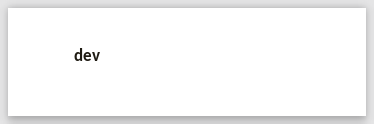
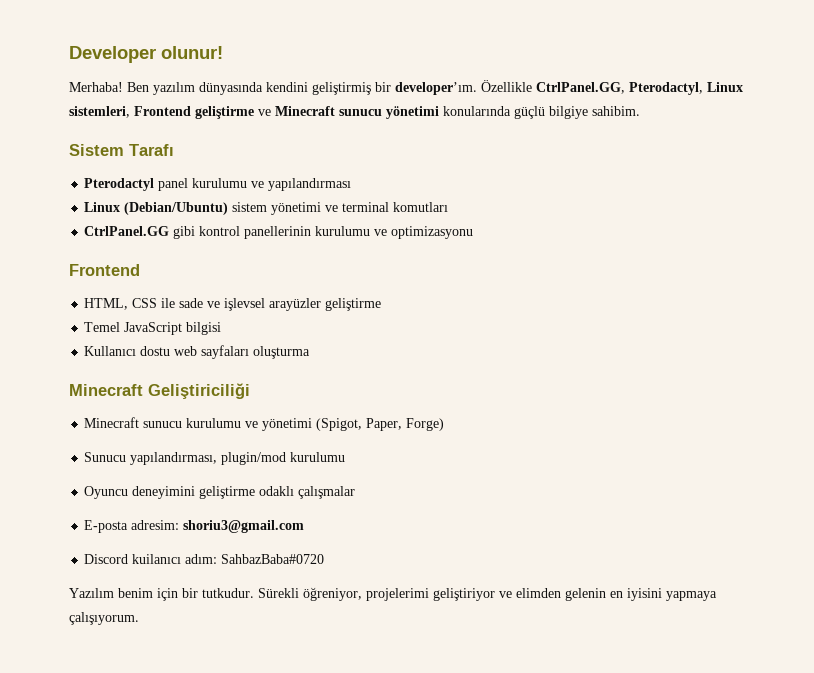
[74,48,100,61] dev -> [69,46,223,63] [69,80,743,95] [69,106,640,119] [69,144,174,156] [84,178,352,191] [84,202,449,215] [84,226,474,239] [69,264,140,276] [84,298,382,311] [84,322,222,335] [84,345,311,359] [69,383,250,399] [84,417,445,431] [84,452,346,465] [84,486,356,499] [84,520,305,533] [84,554,325,564] [69,587,717,601] [69,612,139,625] Developer olunur! // Merhaba! Ben yazılım dünyasında kendini geliştirmiş bir developer’ım. Özellikle CtrlPanel.GG, Pterodactyl, Linux sistemleri, Frontend geliştirme ve Minecraft sunucu yönetimi konularında güçlü bilgiye sahibim. // Sistem Tarafı // Pterodactyl panel kurulumu ve yapılandırması // Linux (Debian/Ubuntu) sistem yönetimi ve terminal komutları // CtrlPanel.GG gibi kontrol panellerinin kurulumu ve optimizasyonu // Frontend // HTML, CSS ile sade ve işlevsel arayüzler geliştirme // Temel JavaScript bilgisi // Kullanıcı dostu web sayfaları oluşturma // Minecraft Geliştiriciliği // Minecraft sunucu kurulumu ve yönetimi (Spigot, Paper, Forge) // Sunucu yapılandırması, plugin/mod kurulumu // Oyuncu deneyimini geliştirme odaklı çalışmalar // E-posta adresim: shoriu3@gmail.com // Discord kuilanıcı adım: SahbazBaba#0720 // Yazılım benim için bir tutkudur. Sürekli öğreniyor, projelerimi geliştiriyor ve elimden gelenin en iyisini yapmaya çalışıyorum.

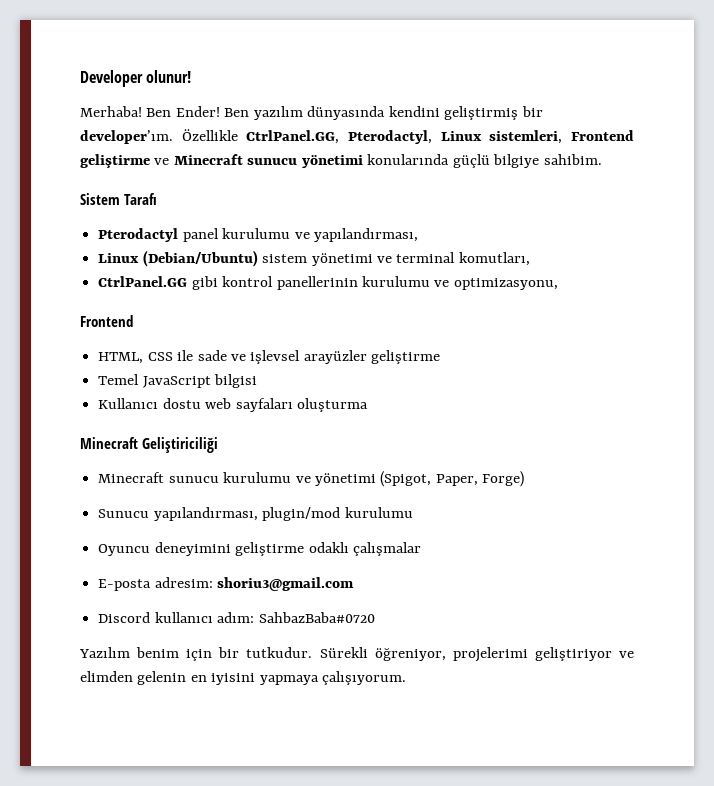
(149, 87) none -> [175,106,250,117] Ender! Ben
[268,178,352,191] yapılandırması -> [313,228,418,242] yapılandırması,
[393,202,449,212] komutları -> [458,252,530,266] komutları,
[391,226,474,239] optimizasyonu -> [453,278,558,290] optimizasyonu,
[132,554,182,564] kuilanıcı -> [154,612,213,623] kullanıcı

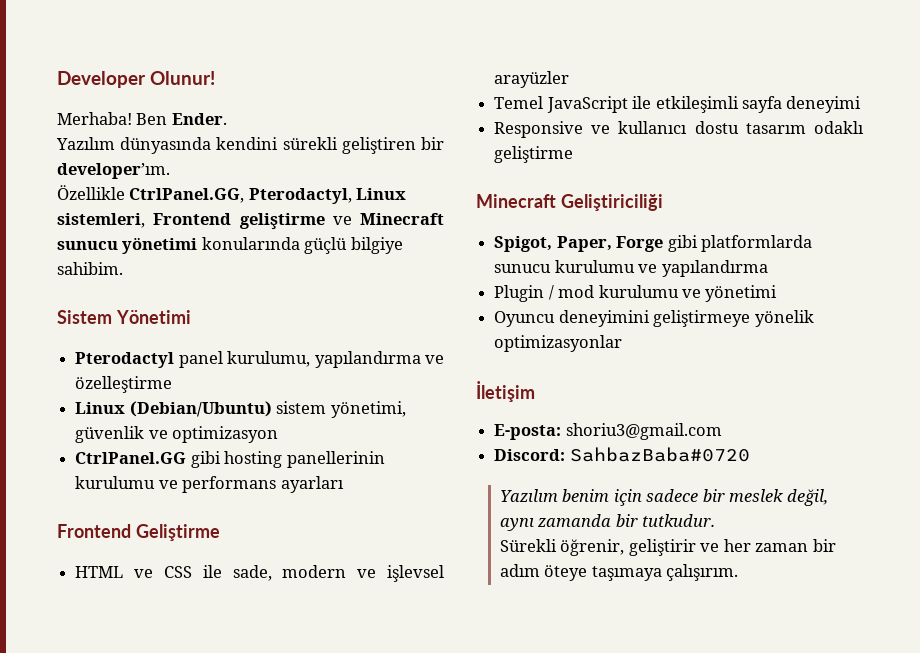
[146,70,192,83] olunur! -> [150,71,216,85] Olunur!
[175,106,519,120] Ender! Ben yazılım dünyasında kendini geliştirmiş -> [171,113,227,125] [56,137,416,154] Ender. // Yazılım dünyasında kendini sürekli geliştiren
(173, 137) none -> (170, 171) //
[124,193,157,205] Tarafı -> [115,310,191,324] Yönetimi
[222,228,418,242] kurulumu ve yapılandırması, -> [227,351,445,368] [75,376,173,393] kurulumu, yapılandırma ve özelleştirme
[311,252,530,266] yönetimi ve terminal komutları, -> [330,401,406,418] [75,426,279,443] yönetimi, güvenlik ve optimizasyon
[222,276,274,287] kontrol -> [224,451,283,468] hosting
[453,278,558,290] [80,315,133,327] [98,350,227,364] optimizasyonu, // Frontend // HTML, CSS ile sade -> [182,476,344,493] [57,524,220,541] [75,565,347,581] performans ayarları // Frontend Geliştirme // HTML ve CSS ile sade, modern
[371,350,441,364] geliştirme -> (570, 79) none
[214,374,258,388] [98,398,368,412] [80,437,218,453] [98,471,525,487] [98,507,413,521] [98,542,421,556] [98,577,355,591] [98,612,375,623] [79,647,634,662] [80,671,407,685] bilgisi // Kullanıcı dostu web sayfaları oluşturma // Minecraft Geliştiriciliği // Minecraft sunucu kurulumu ve yönetimi (Spigot, Paper, Forge) // Sunucu yapılandırması, plugin/mod kurulumu // Oyuncu deneyimini geliştirme odaklı çalışmalar // E-posta adresim: shoriu3@gmail.com // Discord kullanıcı adım: SahbazBaba#0720 // Yazılım benim için bir tutkudur. Sürekli öğreniyor, projelerimi geliştiriyor ve elimden gelenin en iyisini yapmaya çalışıyorum. -> [632,96,862,113] [494,121,865,138] [494,146,574,163] [476,194,663,211] [494,235,812,252] [494,260,768,277] [494,285,778,302] [494,310,814,327] [494,335,623,352] [476,381,535,402] [494,423,722,440] [494,447,750,462] [499,489,828,506] [499,514,716,531] [499,539,836,556] [499,564,739,581] ile etkileşimli sayfa deneyimi // Responsive ve kullanıcı dostu tasarım odaklı geliştirme // Minecraft Geliştiriciliği // Spigot, Paper, Forge gibi platformlarda sunucu kurulumu ve yapılandırma // Plugin / mod kurulumu ve yönetimi // Oyuncu deneyimini geliştirmeye yönelik optimizasyonlar // İletişim // E-posta: shoriu3@gmail.com // Discord: SahbazBaba#0720 // Yazılım benim için sadece bir meslek değil, aynı zamanda bir tutkudur. // Sürekli öğrenir, geliştirir ve her zaman bir adım öteye taşımaya çalışırım.

